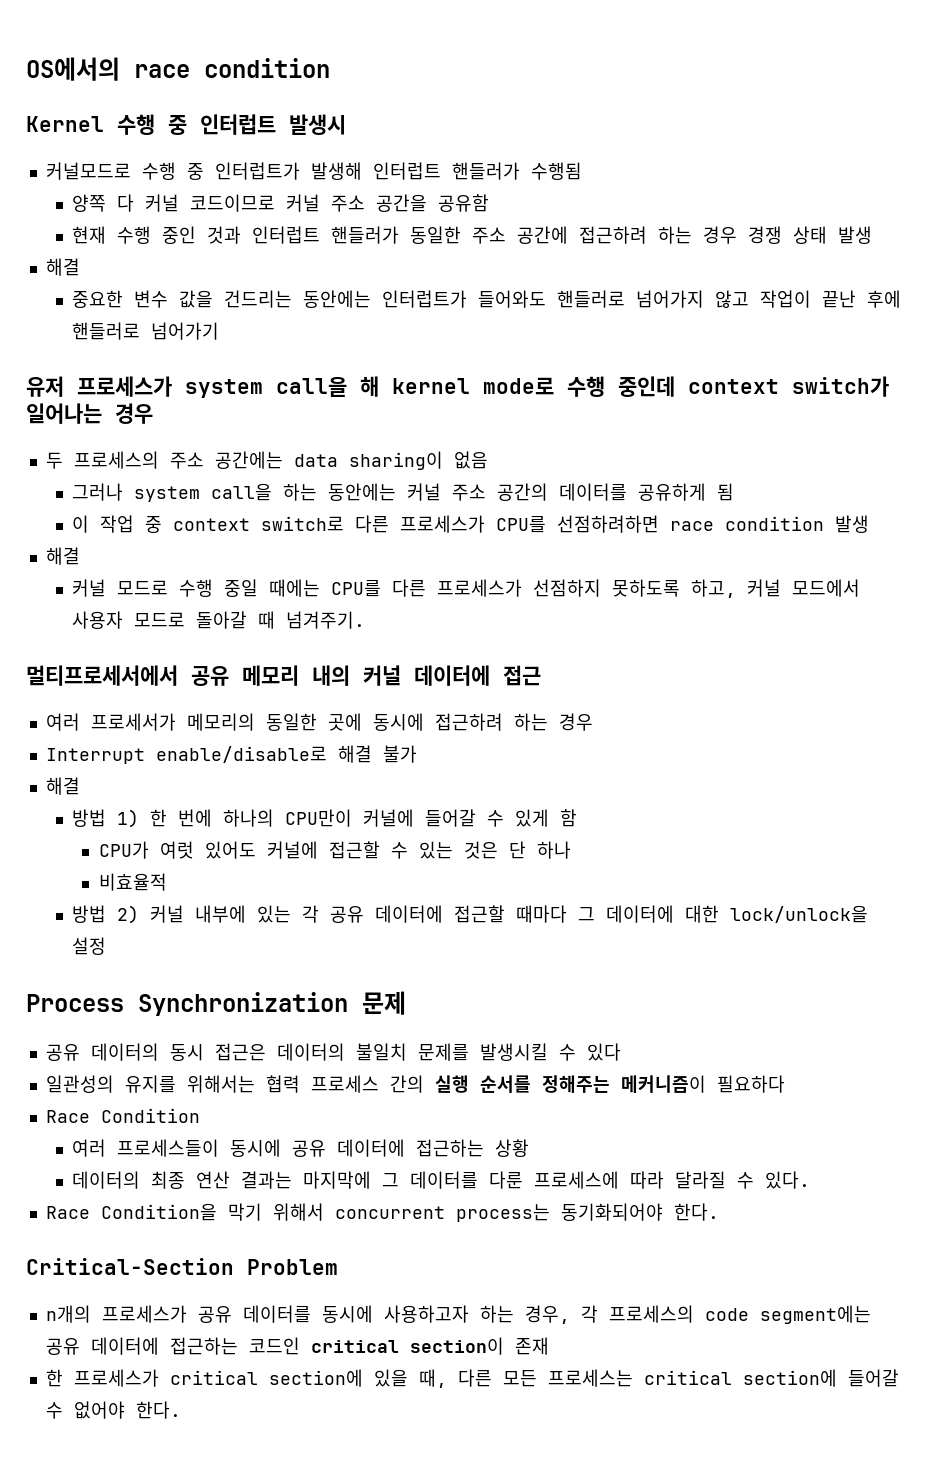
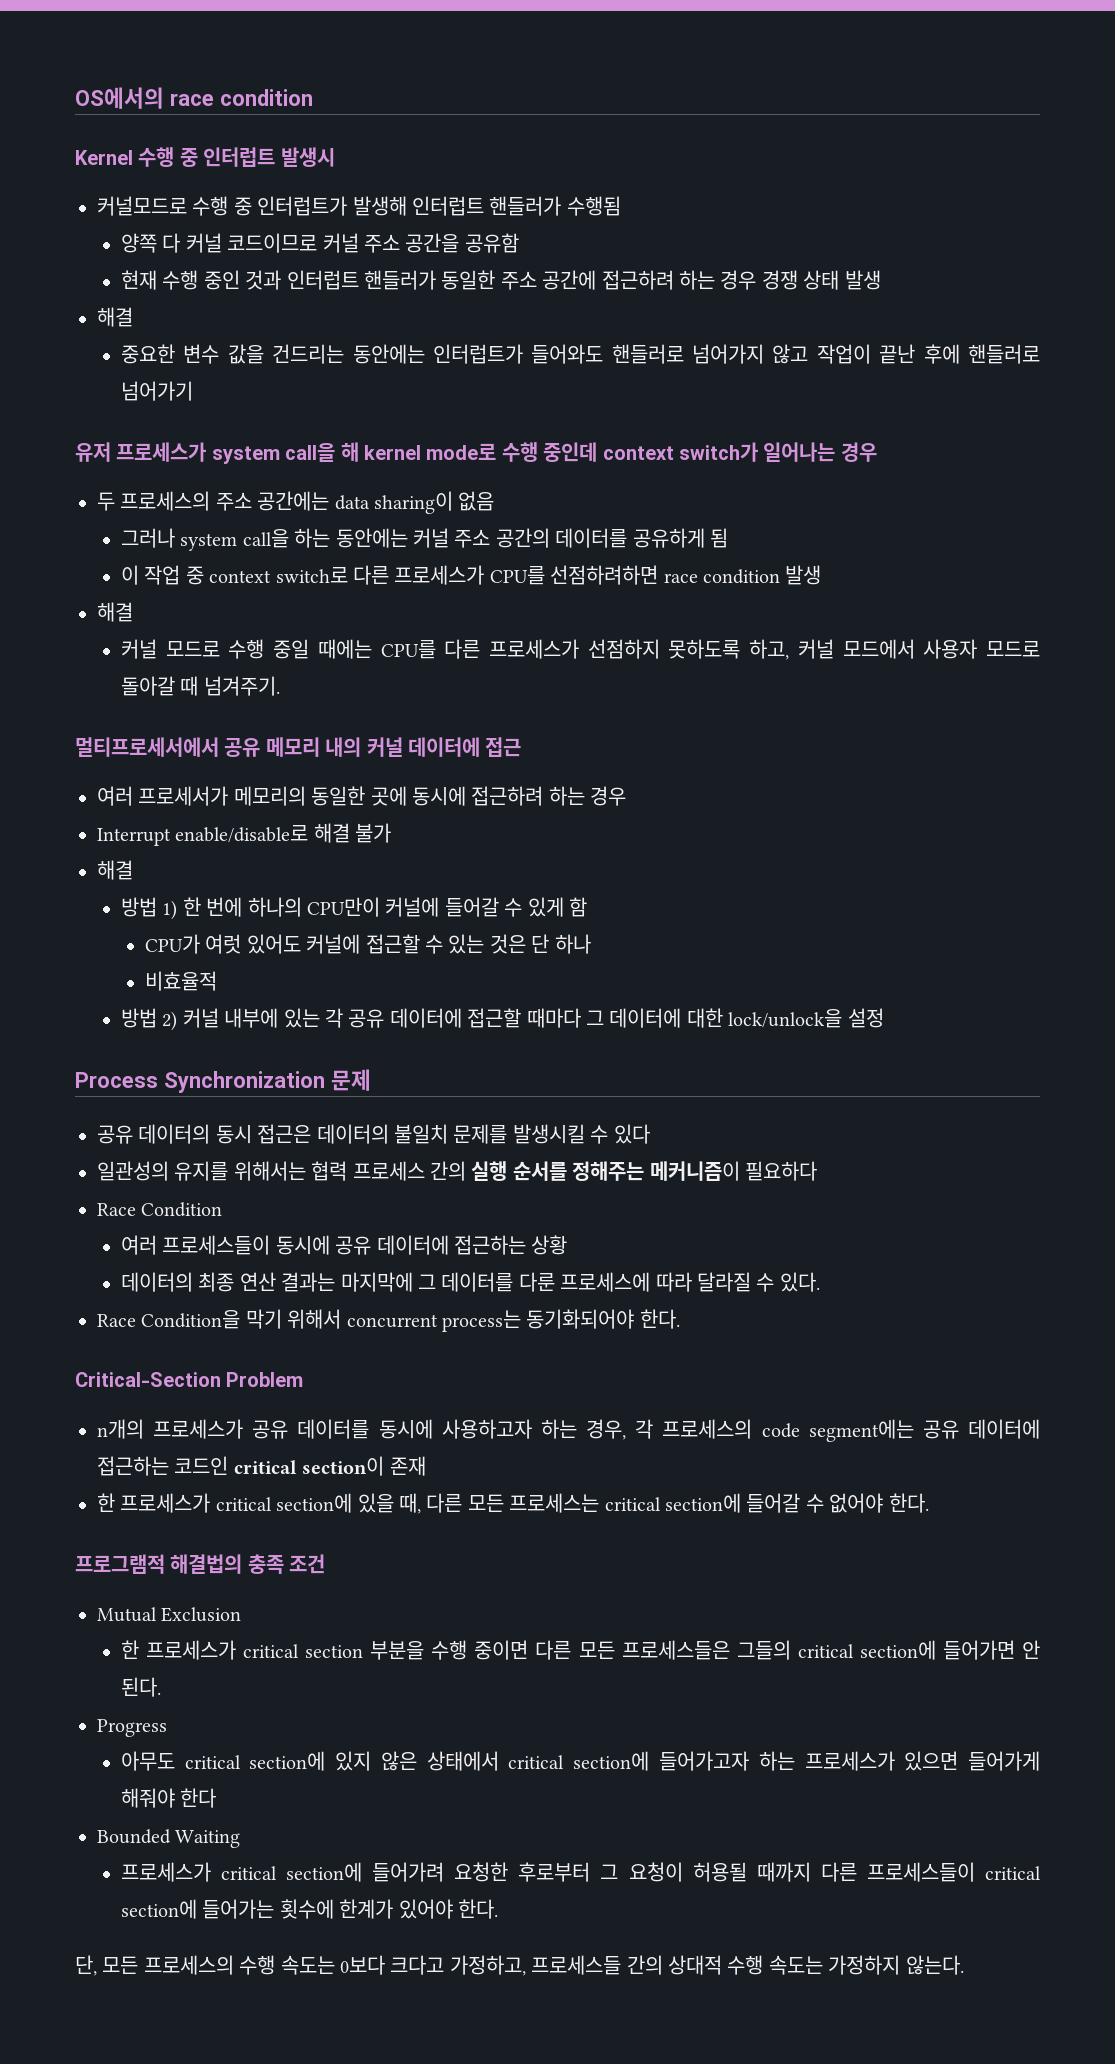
(181, 1410) none -> [75,1554,326,1574] [97,1607,242,1622] [120,1640,1041,1660] [120,1677,161,1697] [97,1719,167,1737] [120,1751,1040,1771] [120,1788,217,1808] [97,1829,241,1848] [120,1862,1041,1882] [120,1899,498,1919] [75,1955,964,1976] // 프로그램적 해결법의 충족 조건 // Mutual Exclusion // 한 프로세스가 critical section 부분을 수행 중이면 다른 모든 프로세스들은 그들의 critical section에 들어가면 안 된다. // Progress // 아무도 critical section에 있지 않은 상태에서 critical section에 들어가고자 하는 프로세스가 있으면 들어가게 해줘야 한다 // Bounded Waiting // 프로세스가 critical section에 들어가려 요청한 후로부터 그 요청이 허용될 때까지 다른 프로세스들이 critical section에 들어가는 횟수에 한계가 있어야 한다. // 단, 모든 프로세스의 수행 속도는 0보다 크다고 가정하고, 프로세스들 간의 상대적 수행 속도는 가정하지 않는다.

